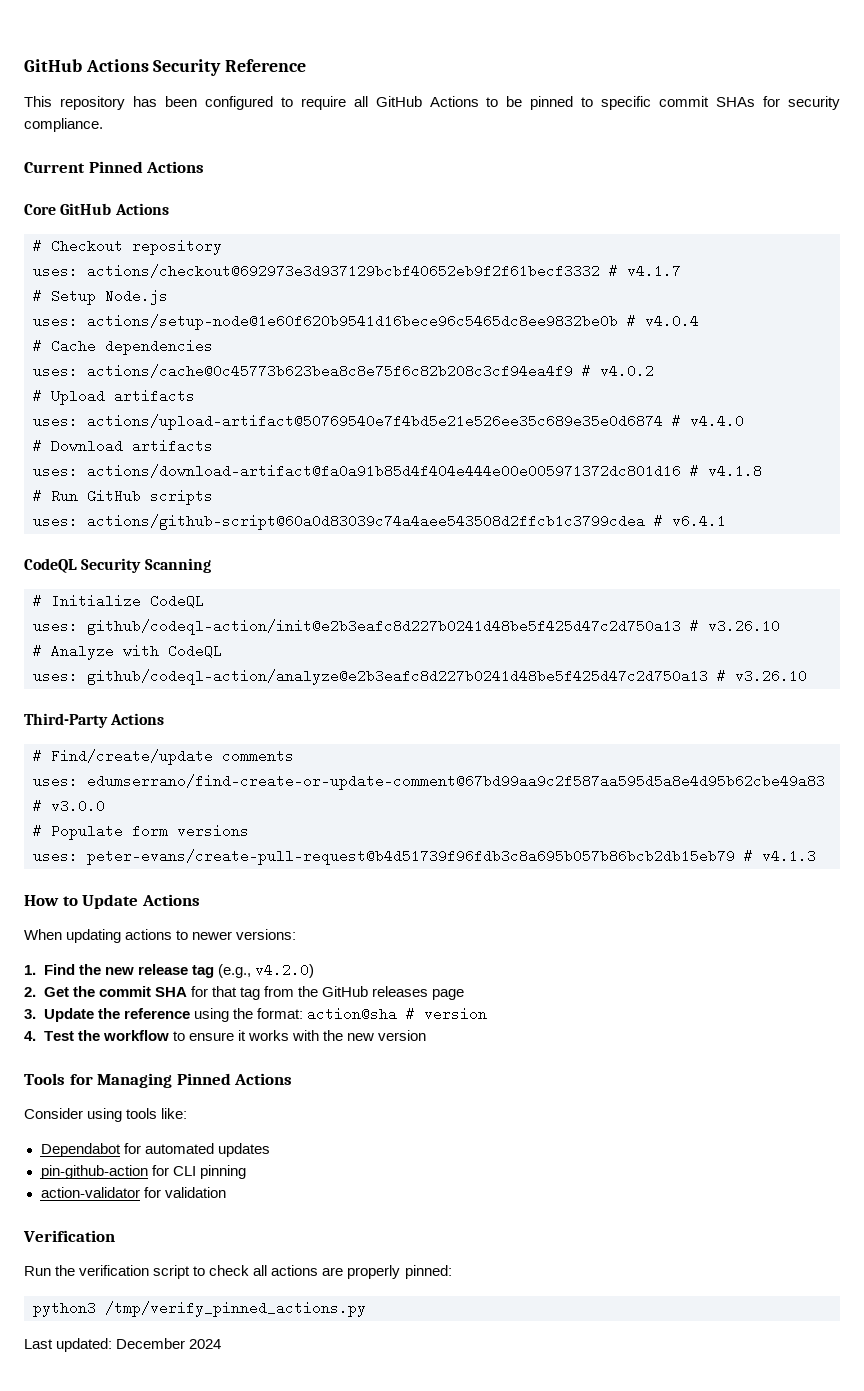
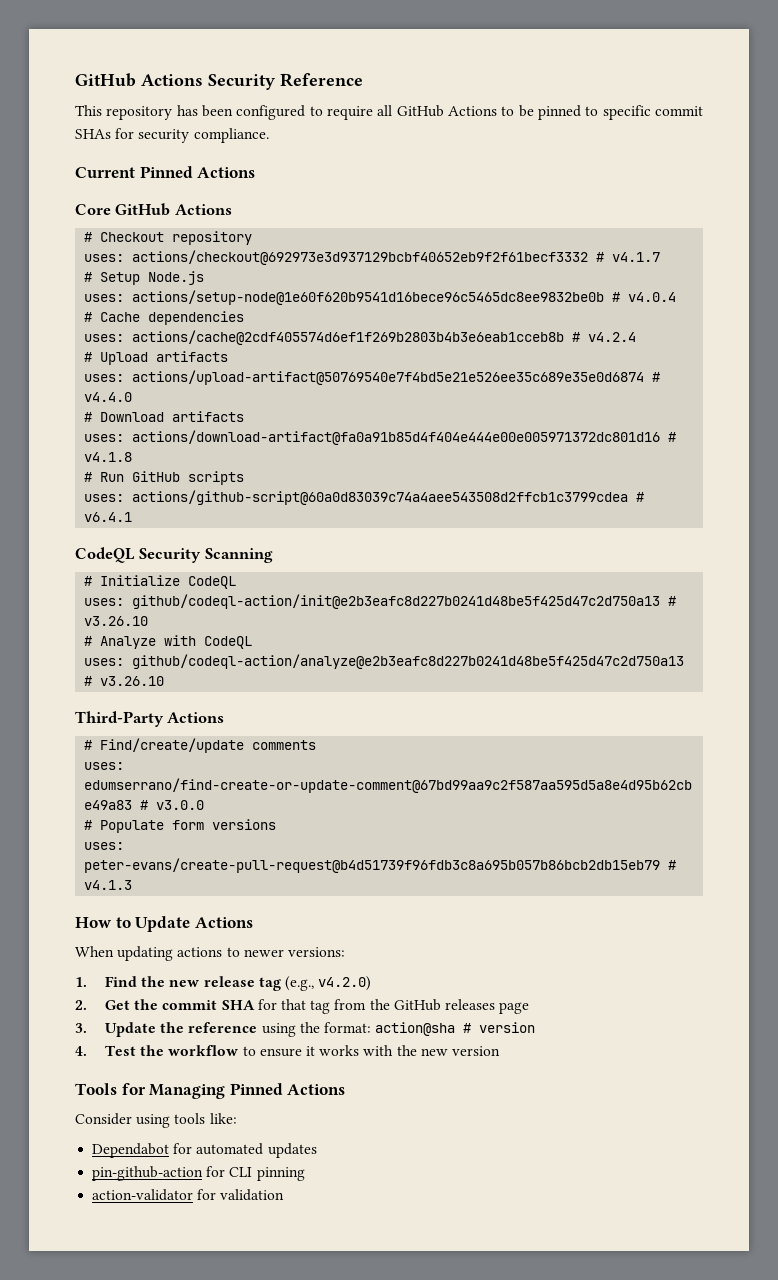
[87,364,654,378] actions/cache@0c45773b623bea8c8e75f6c82b208c3cf94ea4f9 # v4.0.2 -> [132,330,637,345] actions/cache@2cdf405574d6ef1f269b2803b4b3e6eab1cceb8b # v4.2.4
[23,1230,115,1242] [24,1265,452,1279] [33,1301,366,1317] [24,1338,222,1352] // Verification // Run the verification script to check all actions are properly pinned: // python3 /tmp/verify_pinned_actions.py // Last updated: December 2024 -> (285, 1195) none

